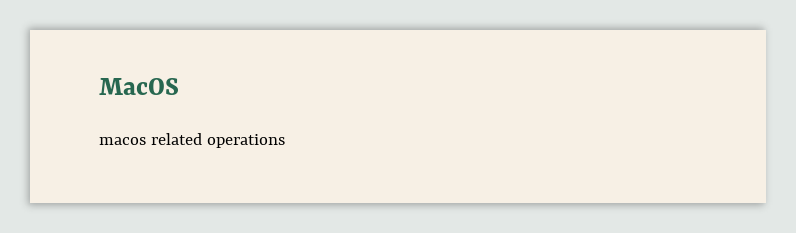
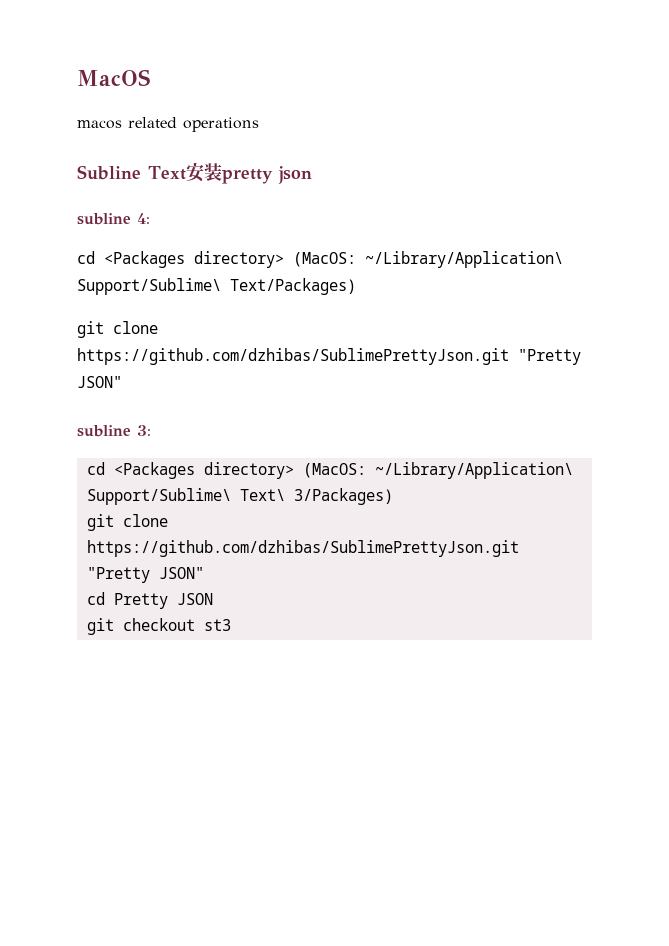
(285, 141) none -> [77,162,312,184] [77,213,150,225] [77,251,563,268] [77,278,356,295] [77,321,158,338] [77,348,581,365] [77,376,122,388] [77,425,151,437] [86,462,573,479] [86,488,393,505] [86,514,168,531] [86,540,519,557] [86,567,204,583] [86,592,213,609] [86,618,231,635] // Subline Text安装pretty json // subline 4: // cd <Packages directory> (MacOS: ~/Library/Application\ Support/Sublime\ Text/Packages) // git clone https://github.com/dzhibas/SublimePrettyJson.git "Pretty JSON" // subline 3: // cd <Packages directory> (MacOS: ~/Library/Application\ Support/Sublime\ Text\ 3/Packages) // git clone https://github.com/dzhibas/SublimePrettyJson.git "Pretty JSON" // cd Pretty JSON // git checkout st3

